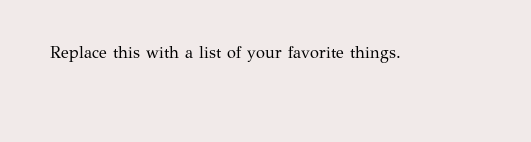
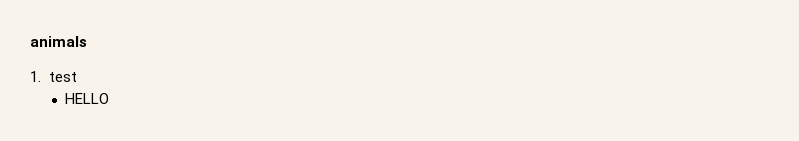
[50,46,401,63] Replace this with a list of your favorite things. -> [30,36,87,47] [30,71,77,82] [65,93,110,104] animals // 1. test // HELLO

